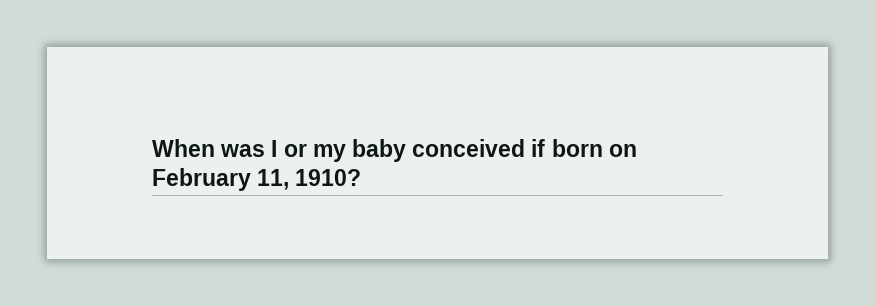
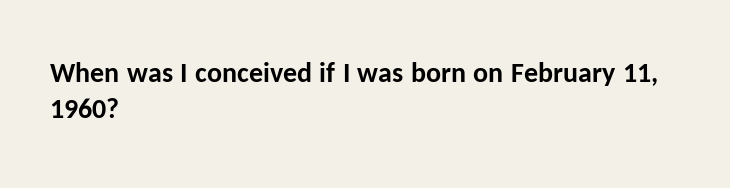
[283,139,546,162] or my baby conceived if -> [194,62,404,82] conceived if I was
[295,169,362,186] 1910? -> [50,98,119,118] 1960?

